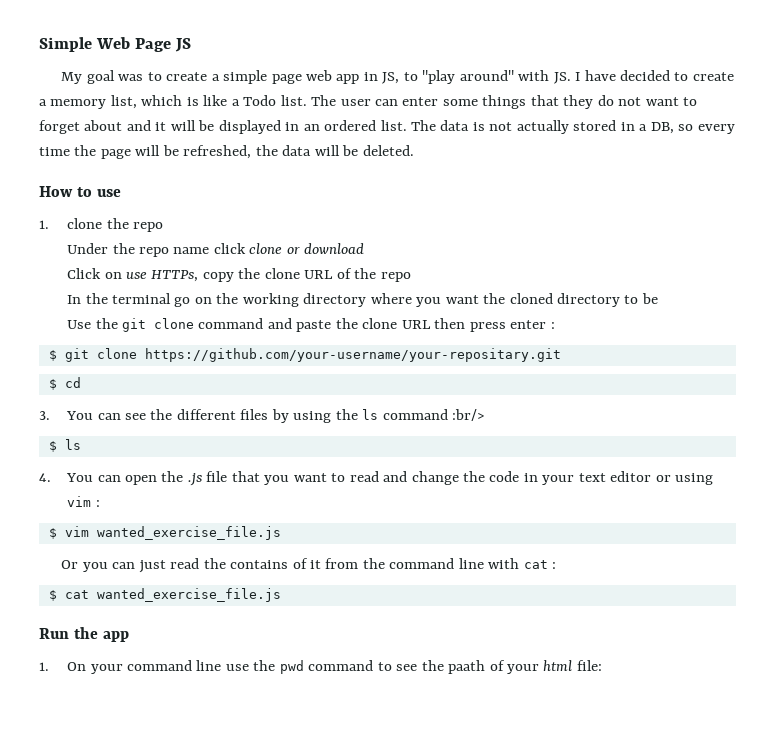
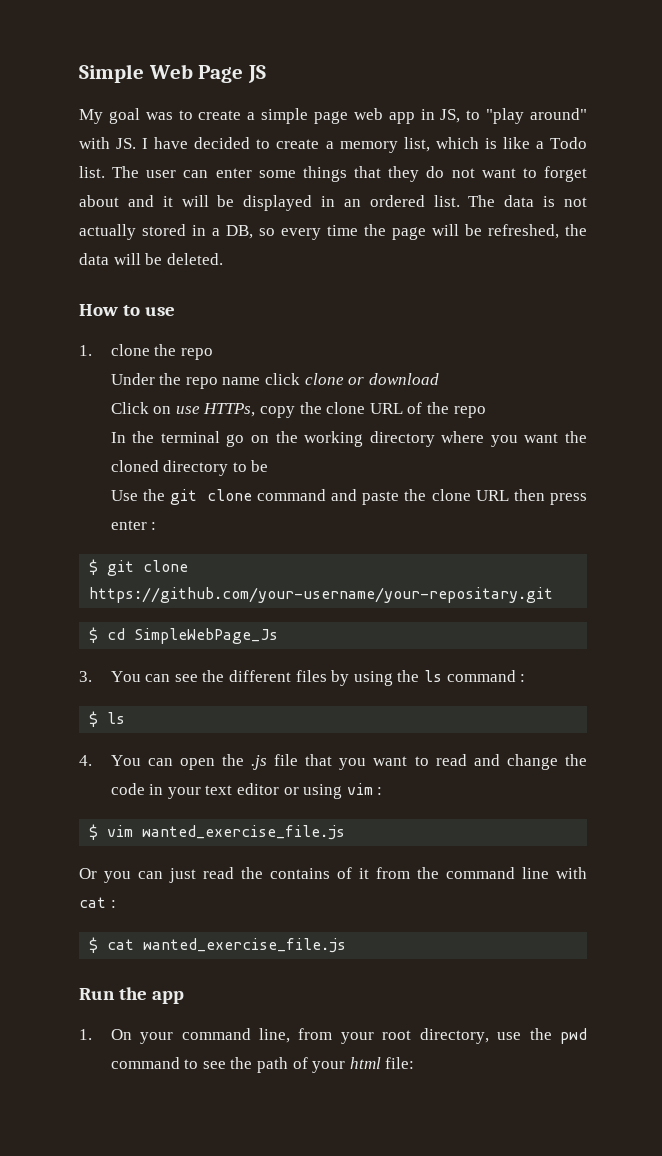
(81, 382) none -> [134,628,279,644] SimpleWebPage_Js
[452,409,486,421] :br/> -> [520,674,526,682] :
[196,660,222,671] line -> [258,1028,489,1044] line, from your root directory,
[448,660,486,674] paath -> [256,1057,288,1073] path

